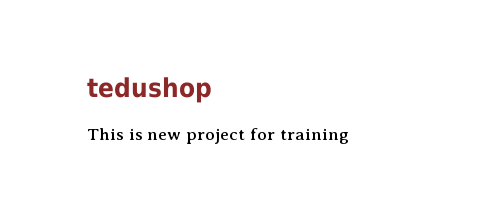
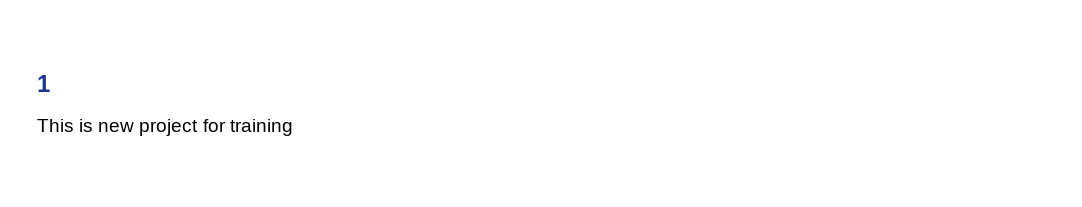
[87,77,212,103] tedushop -> [37,75,50,92] 1

